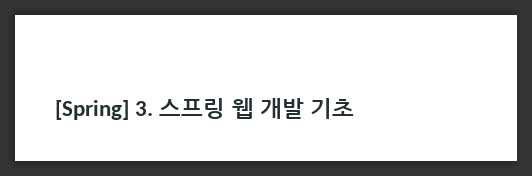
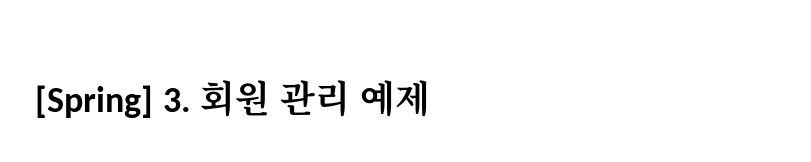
[159,98,355,119] 스프링 웹 개발 기초 -> [200,80,430,117] 회원 관리 예제

